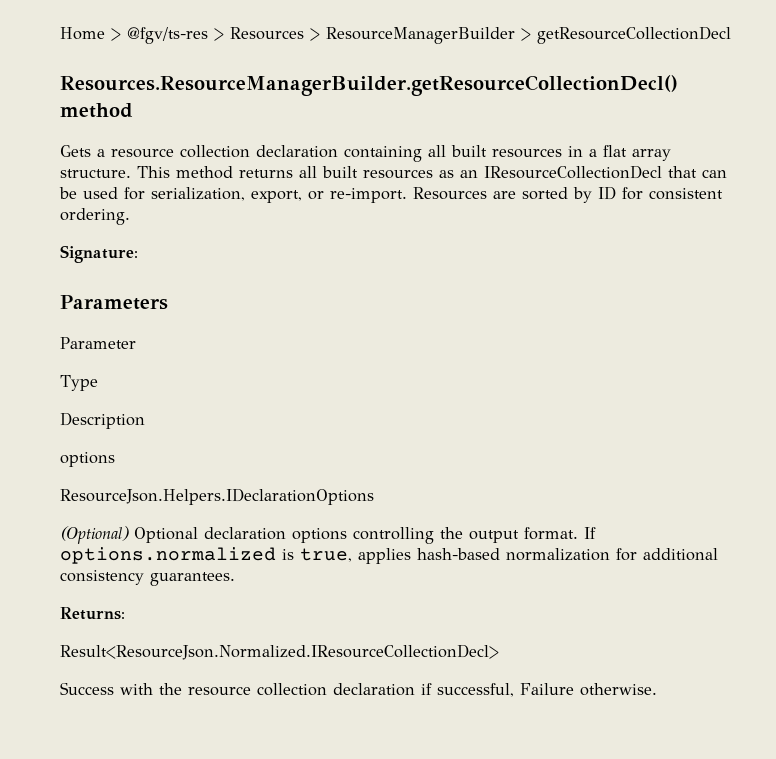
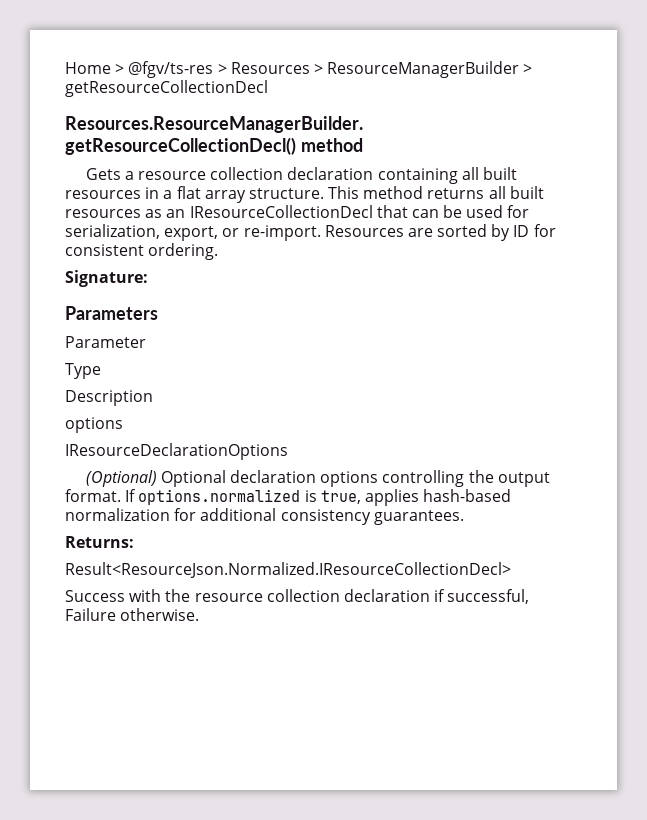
[60,488,374,505] ResourceJson.Helpers.IDeclarationOptions -> [65,443,288,460] IResourceDeclarationOptions

